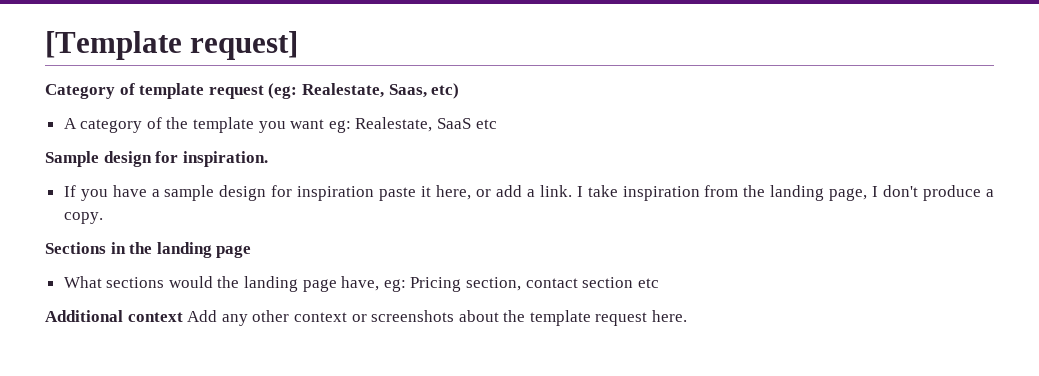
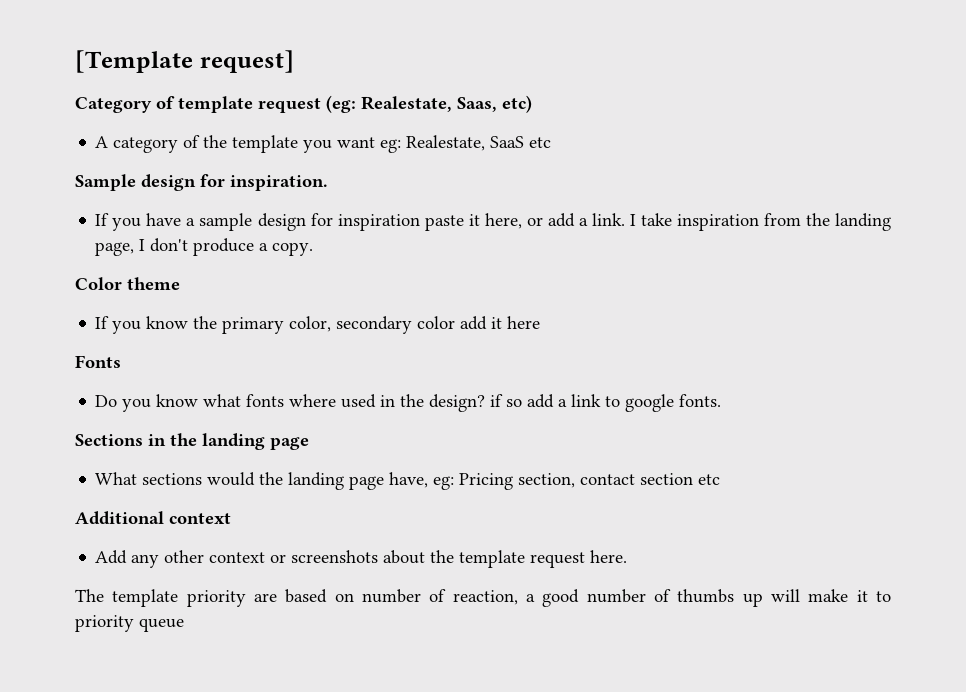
(103, 218) none -> [75,277,180,290] [95,316,541,334] [75,355,121,368] [95,394,722,412] // Color theme // If you know the primary color, secondary color add it here // Fonts // Do you know what fonts where used in the design? if so add a link to google fonts.
(183, 317) none -> (231, 518) //
(688, 316) none -> [75,589,892,607] [75,615,184,632] // The template priority are based on number of reaction, a good number of thumbs up will make it to priority queue

